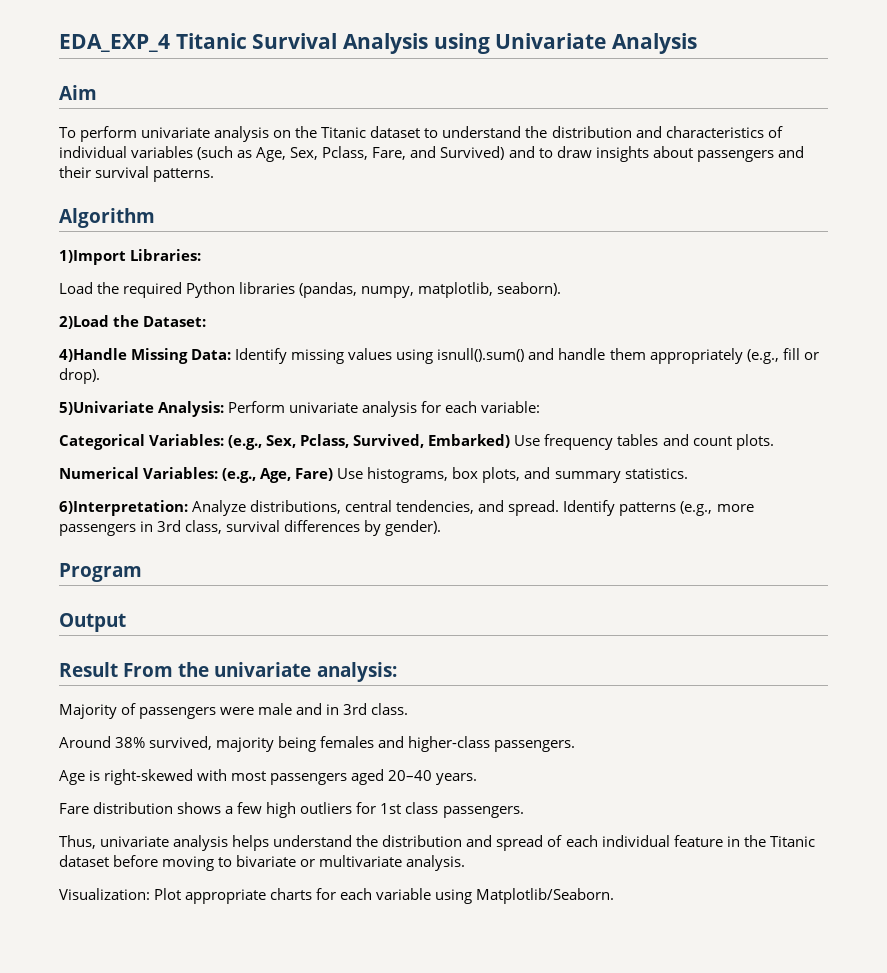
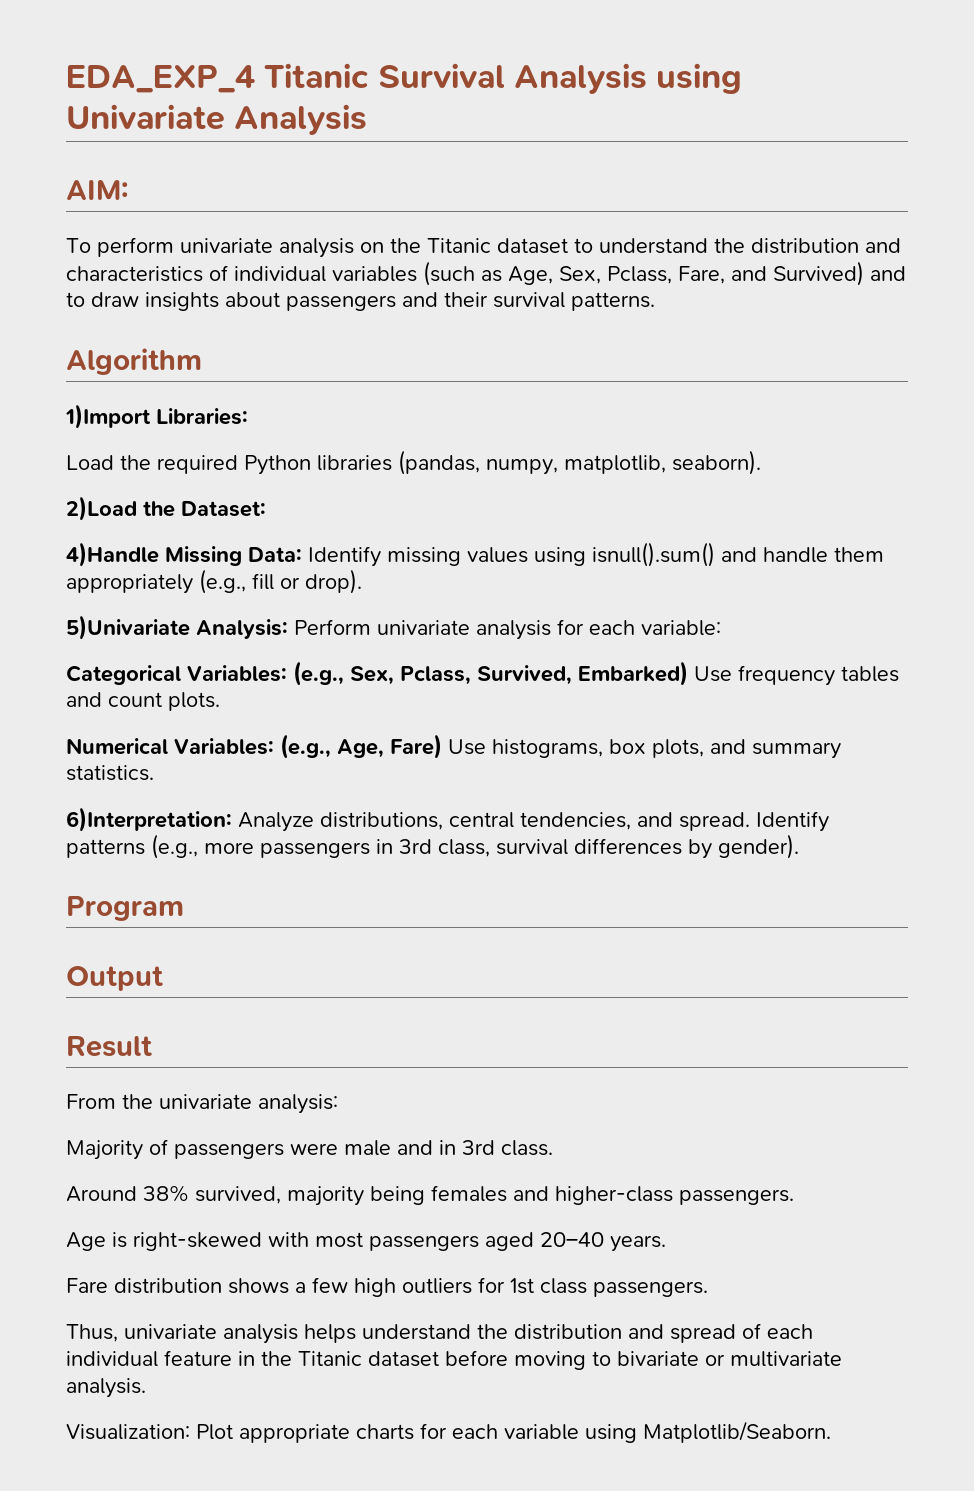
[59,85,97,100] Aim -> [66,180,129,200] AIM:
(118, 669) none -> (152, 1046) //

